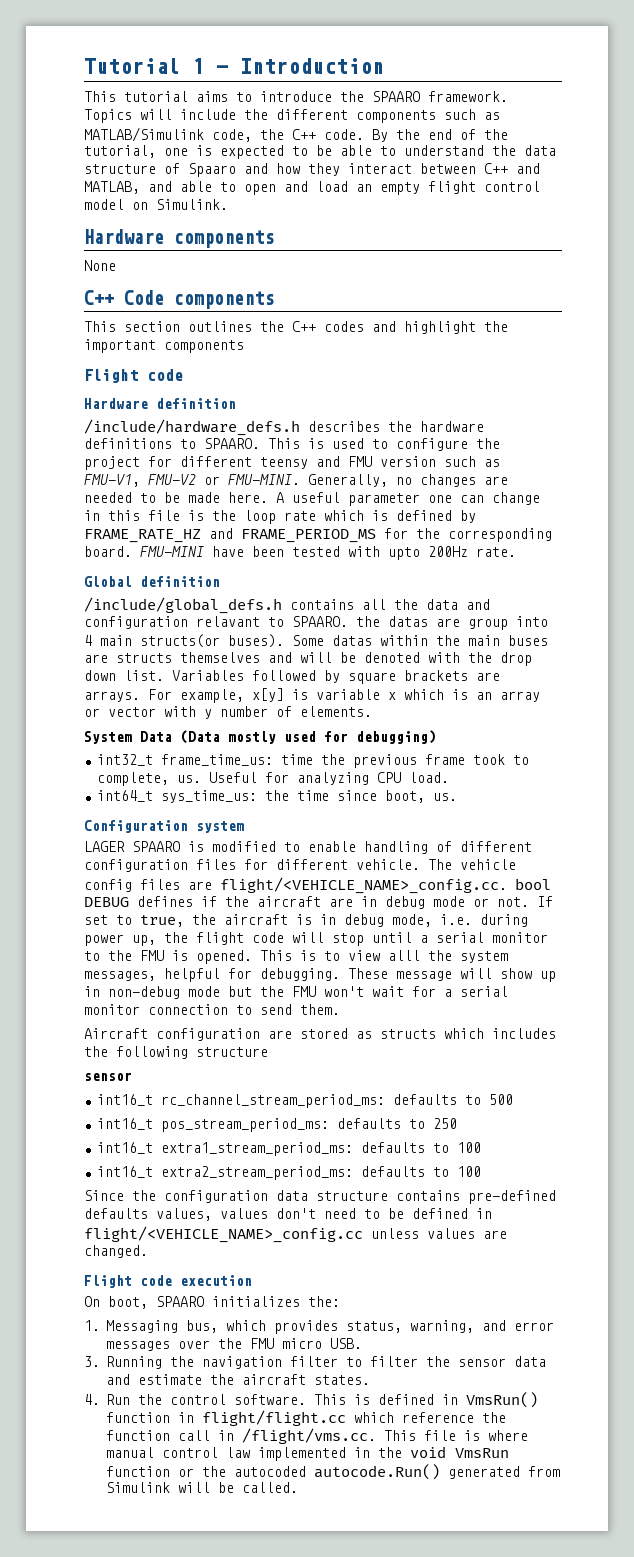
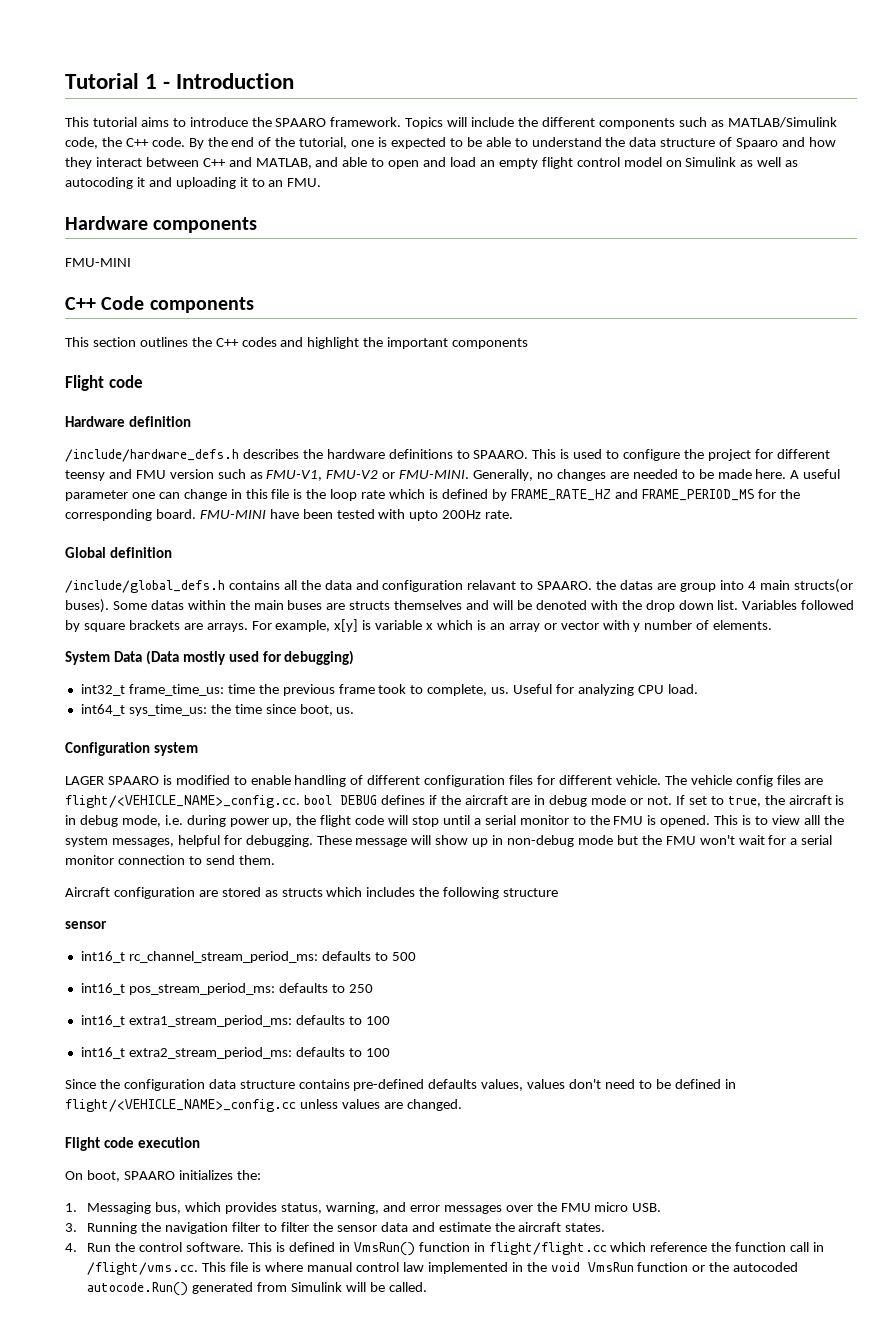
[156,199,228,210] Simulink. -> [685,157,799,167] [65,177,322,189] Simulink as well as autocoding it and uploading it to an FMU.
[84,260,116,271] // None -> [65,258,131,267] // FMU-MINI

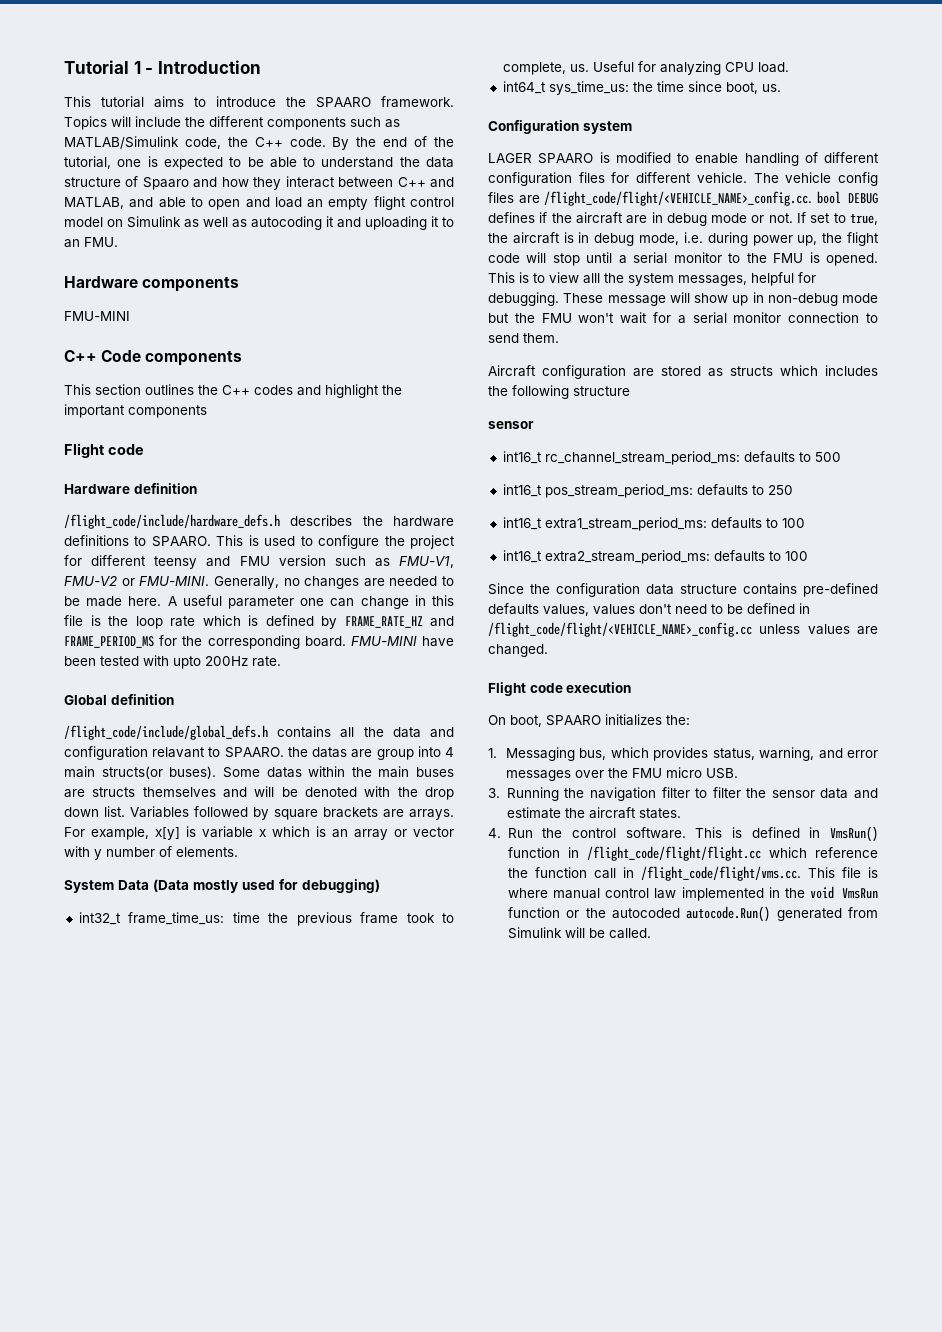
[65,449,239,462] /include/hardware_defs.h -> [64,514,280,529] /flight_code/include/hardware_defs.h
[65,580,225,593] /include/global_defs.h -> [64,725,268,740] /flight_code/include/global_defs.h
[65,795,300,808] flight/<VEHICLE_NAME>_config.cc. -> [544,191,813,206] /flight_code/flight/<VEHICLE_NAME>_config.cc.
[65,1099,296,1112] flight/<VEHICLE_NAME>_config.cc -> [488,622,752,637] /flight_code/flight/<VEHICLE_NAME>_config.cc
[488,1242,607,1255] flight/flight.cc -> [586,846,761,861] /flight_code/flight/flight.cc
[87,1262,199,1275] /flight/vms.cc. -> [640,866,801,881] /flight_code/flight/vms.cc.

